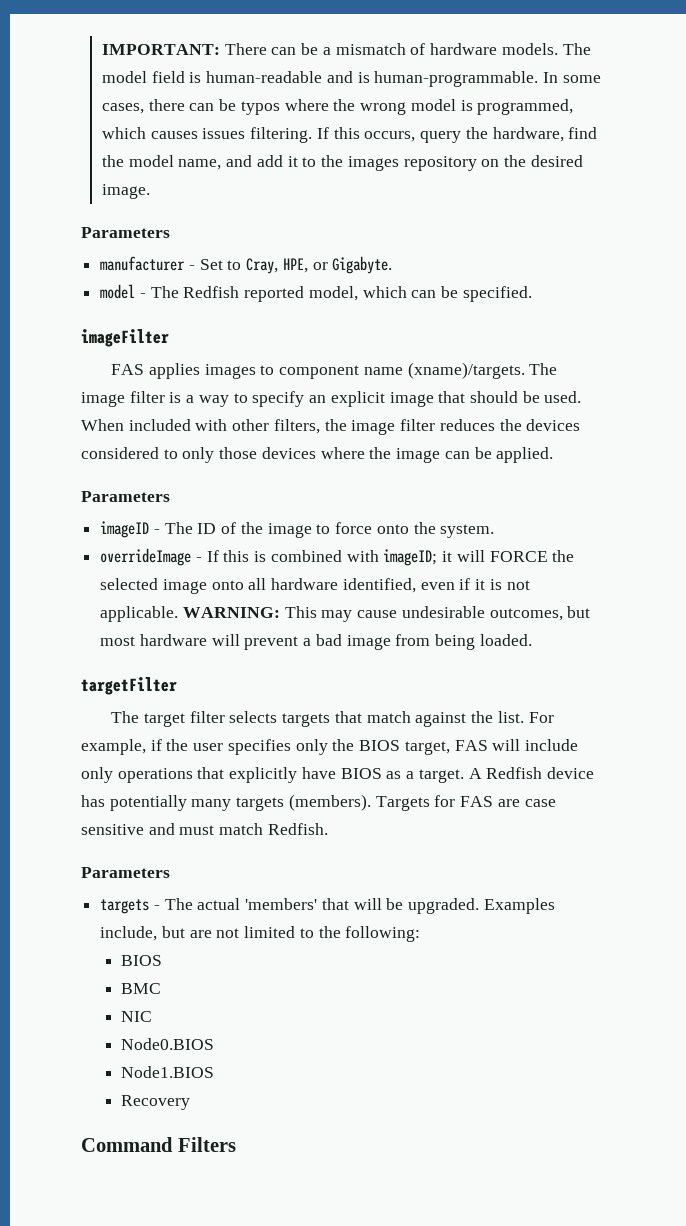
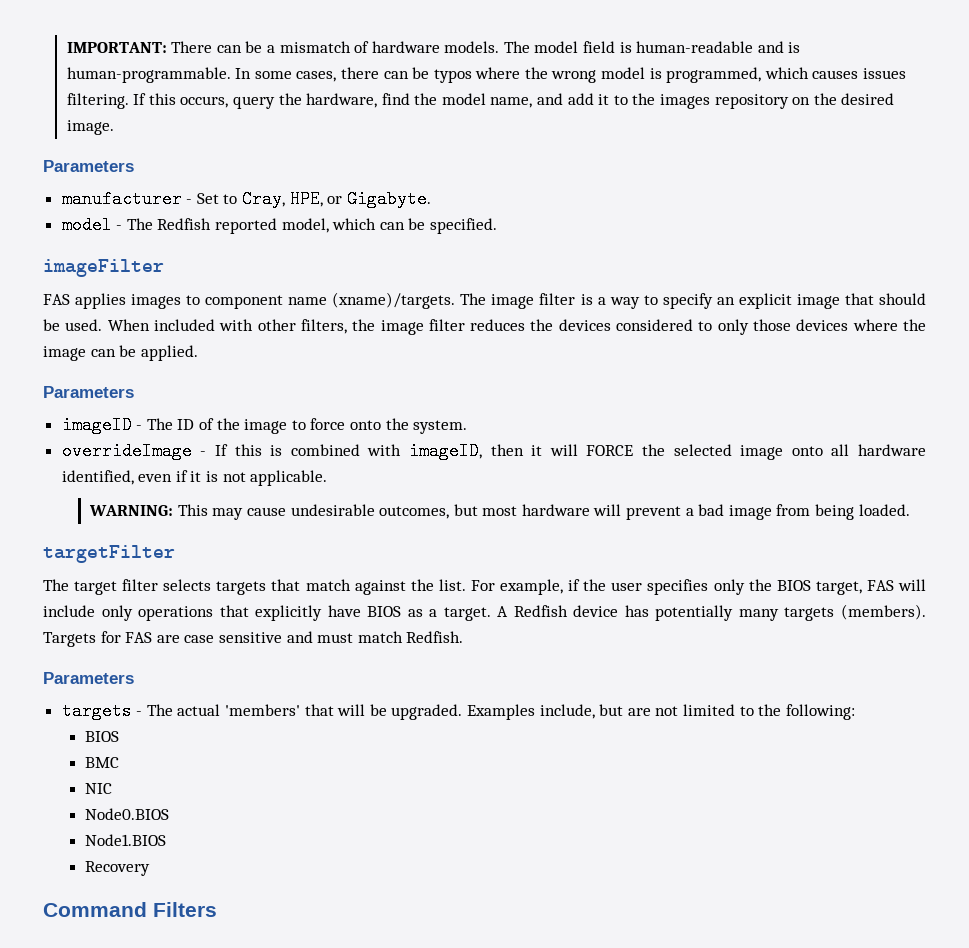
[383,549,438,566] imageID; -> [408,442,524,460] imageID, then
(179, 614) none -> (328, 478) //

